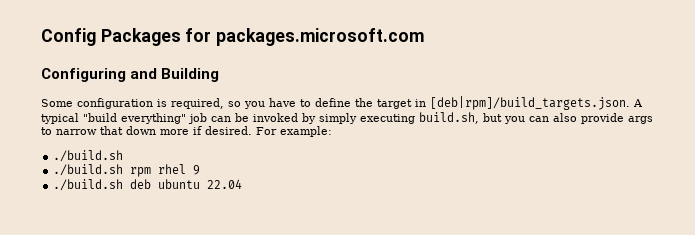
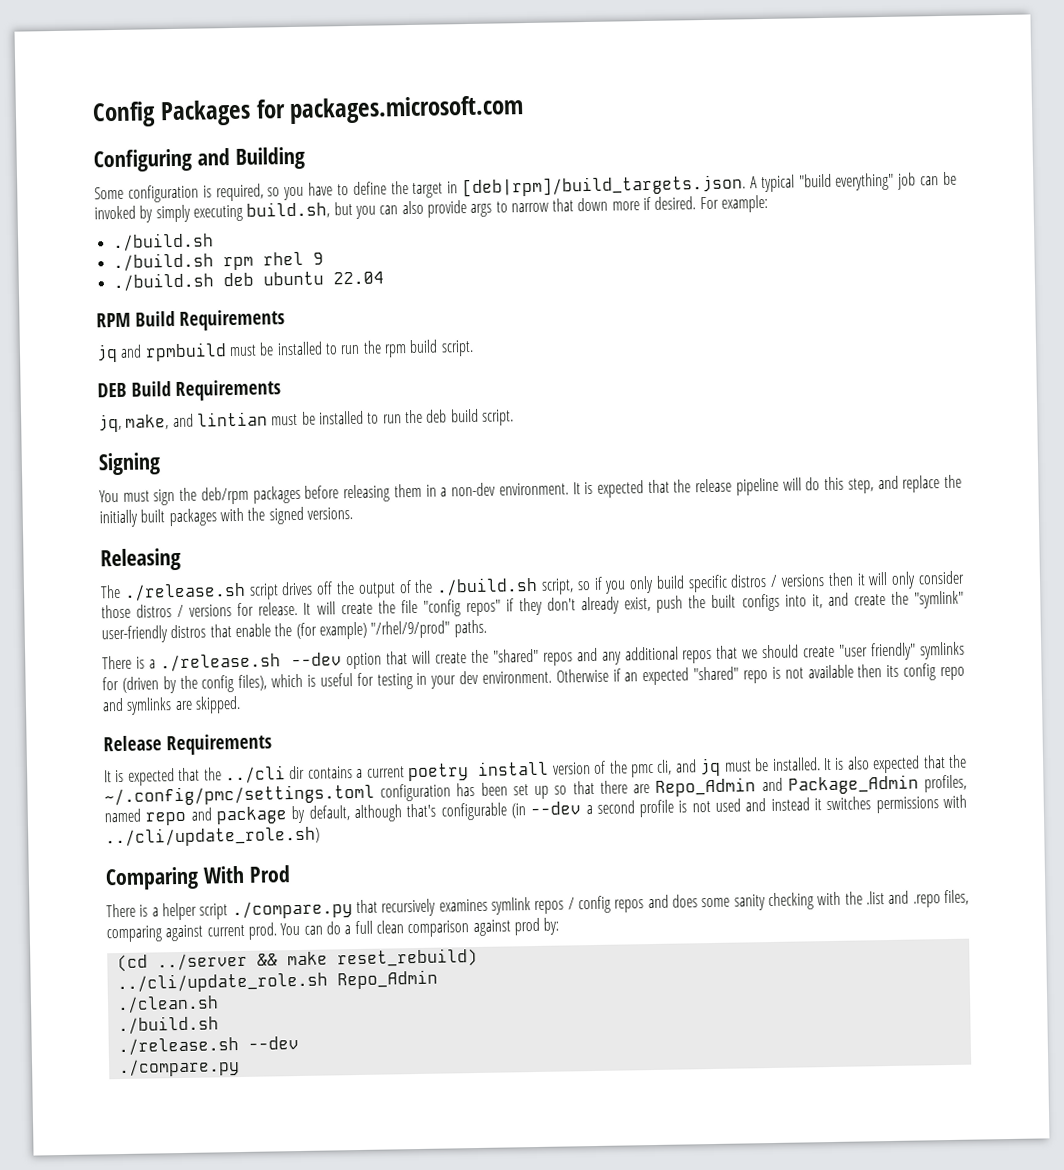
(243, 184) none -> [96,309,285,331] [96,339,474,363] [97,379,281,402] [98,408,514,433] [98,452,161,476] [99,474,963,506] [99,506,353,528] [100,547,181,572] [100,570,965,601] [101,590,965,619] [101,619,487,644] [102,641,966,672] [102,663,965,694] [102,695,241,715] [103,733,272,756] [104,754,968,786] [104,774,968,807] [104,794,968,826] [105,825,320,848] [105,865,290,891] [106,889,970,921] [106,917,560,943] [116,947,478,973] [116,969,438,994] [116,995,219,1014] [117,1015,219,1035] [117,1036,299,1056] [117,1058,240,1078] // RPM Build Requirements // jq and rpmbuild must be installed to run the rpm build script. // DEB Build Requirements // jq, make, and lintian must be installed to run the deb build script. // Signing // You must sign the deb/rpm packages before releasing them in a non-dev environment. It is expected that the release pipeline will do this step, and replace the initially built packages with the signed versions. // Releasing // The ./release.sh script drives off the output of the ./build.sh script, so if you only build specific distros / versions then it will only consider those distros / versions for release. It will create the file "config repos" if they don't already exist, push the built configs into it, and create the "symlink" user-friendly distros that enable the (for example) "/rhel/9/prod" paths. // There is a ./release.sh --dev option that will create the "shared" repos and any additional repos that we should create "user friendly" symlinks for (driven by the config files), which is useful for testing in your dev environment. Otherwise if an expected "shared" repo is not available then its config repo and symlinks are skipped. // Release Requirements // It is expected that the ../cli dir contains a current poetry install version of the pmc cli, and jq must be installed. It is also expected that the ~/.config/pmc/settings.toml configuration has been set up so that there are Repo_Admin and Package_Admin profiles, named repo and package by default, although that's configurable (in --dev a second profile is not used and instead it switches permissions with ../cli/update_role.sh) // Comparing With Prod // There is a helper script ./compare.py that recursively examines symlink repos / config repos and does some sanity checking with the .list and .repo files, comparing against current prod. You can do a full clean comparison against prod by: // (cd ../server && make reset_rebuild) // ../cli/update_role.sh Repo_Admin // ./clean.sh // ./build.sh // ./release.sh --dev // ./compare.py

